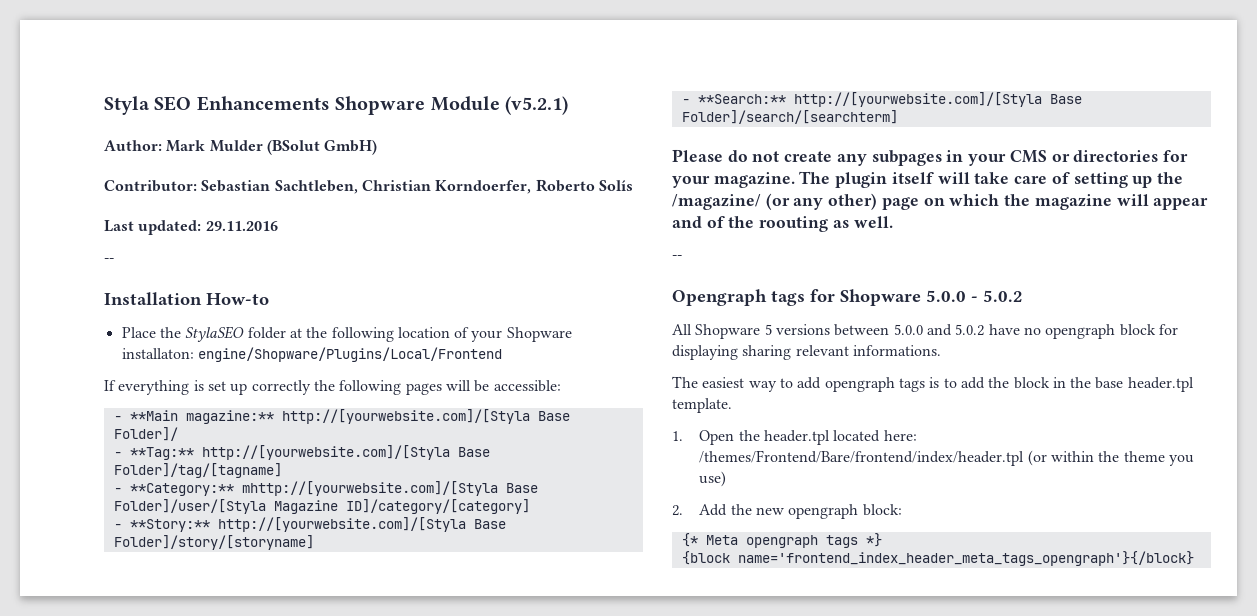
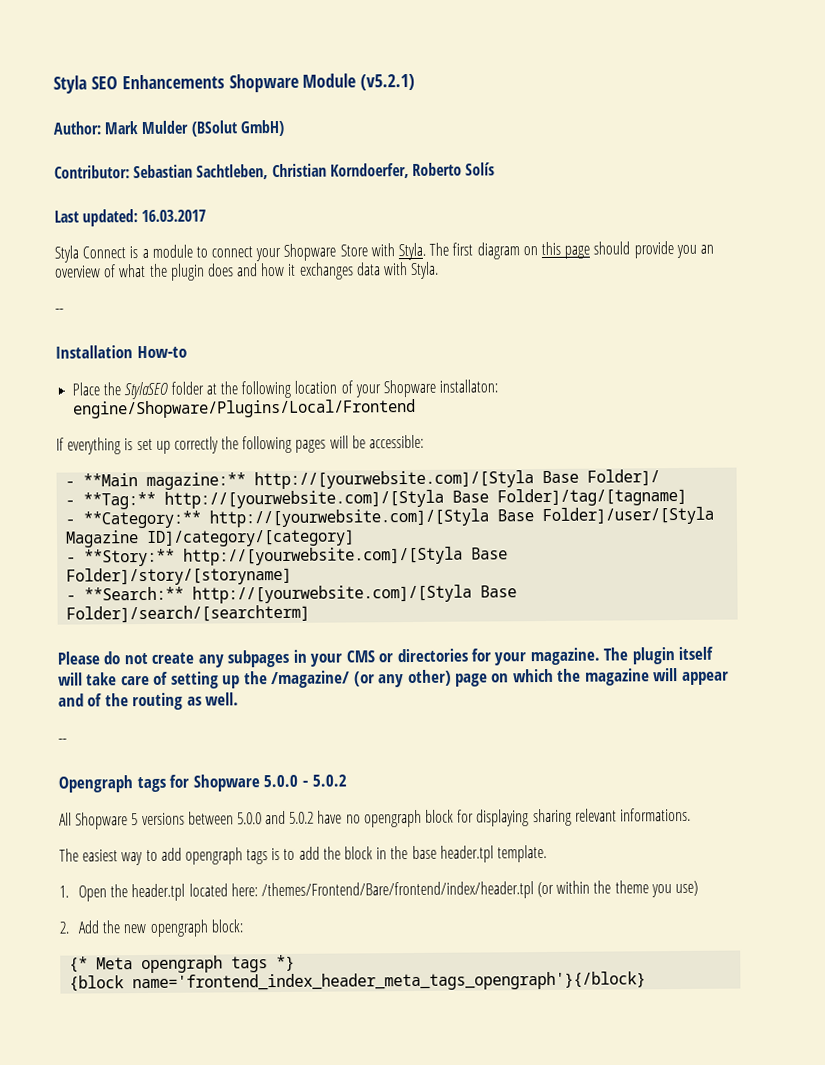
[205,221,278,231] 29.11.2016 -> [141,209,207,223] [54,241,714,263] [54,261,440,281] 16.03.2017 // Styla Connect is a module to connect your Shopware Store with Styla. The first diagram on this page should provide you an overview of what the plugin does and how it exchanges data with Styla.
[241,481,498,496] mhttp://[yourwebsite.com]/[Styla -> [209,508,490,528] http://[yourwebsite.com]/[Styla
[759,216,829,232] roouting -> [132,692,184,711] routing

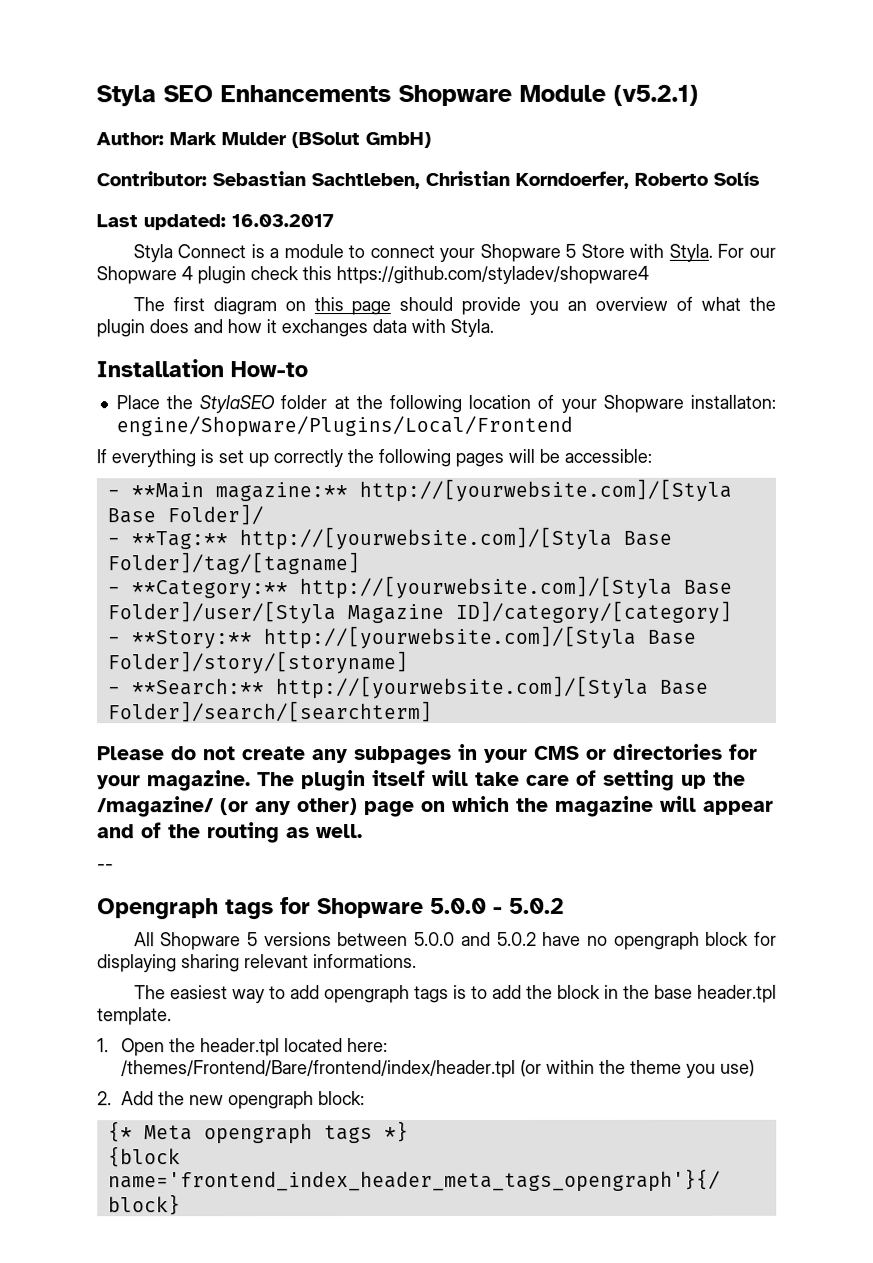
(337, 252) none -> [565,243,577,258] 5
(427, 251) none -> [717,243,776,258] [96,265,649,285] For our Shopware 4 plugin check this https://github.com/styladev/shopware4 //
[55,308,64,314] // -- -> (494, 327) none

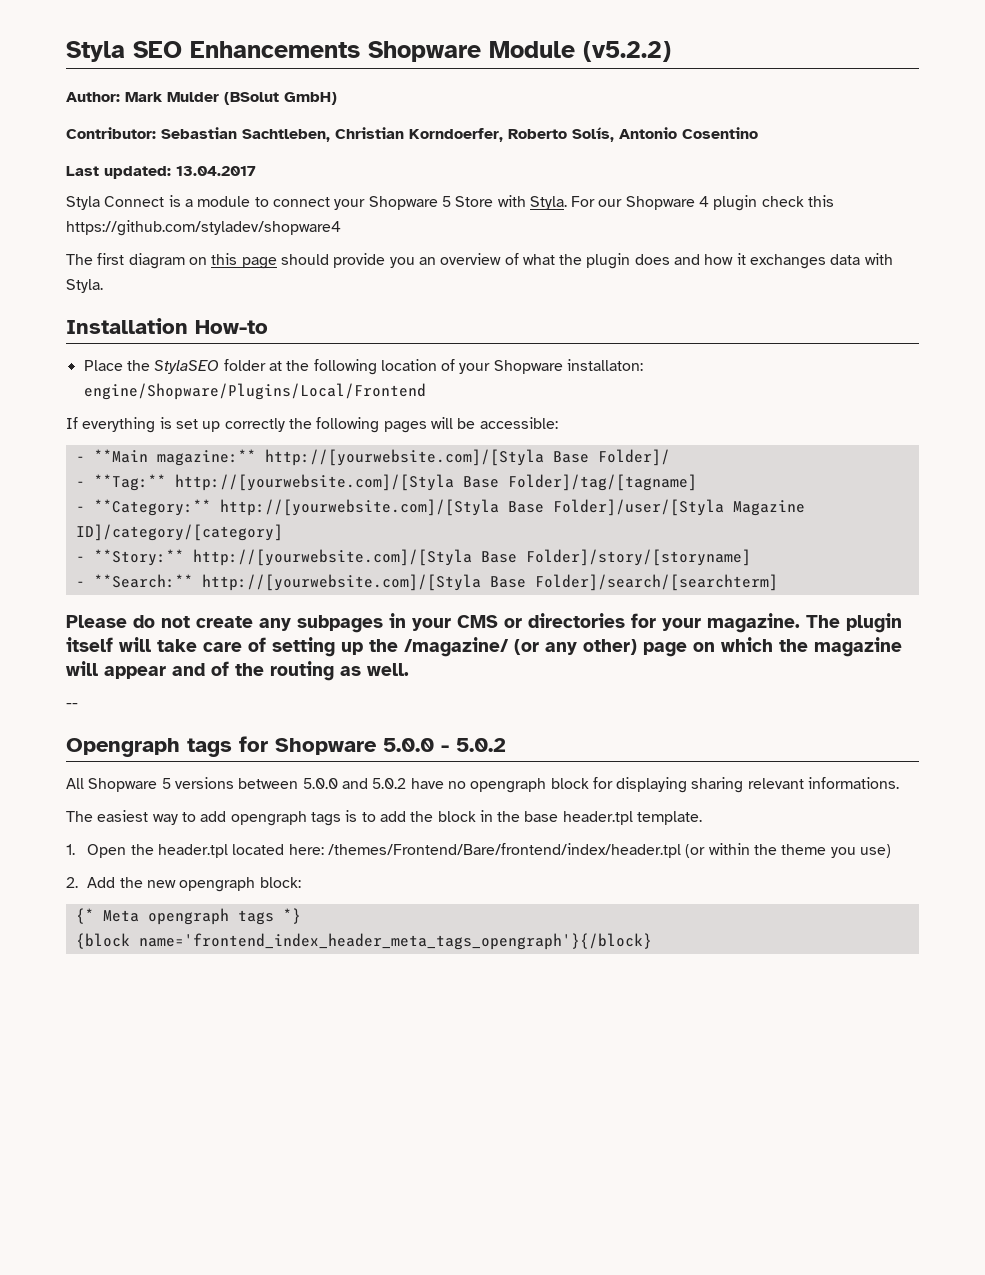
[613,84,698,106] (v5.2.1) -> [583,41,671,62] (v5.2.2)
[713,171,760,186] Solís -> [572,127,758,142] Solís, Antonio Cosentino
[231,214,334,228] 16.03.2017 -> [176,166,256,176] 13.04.2017

